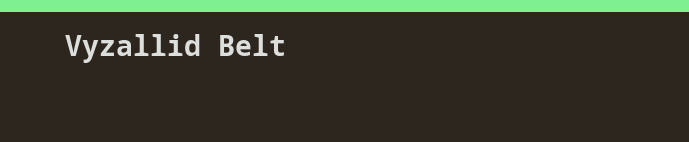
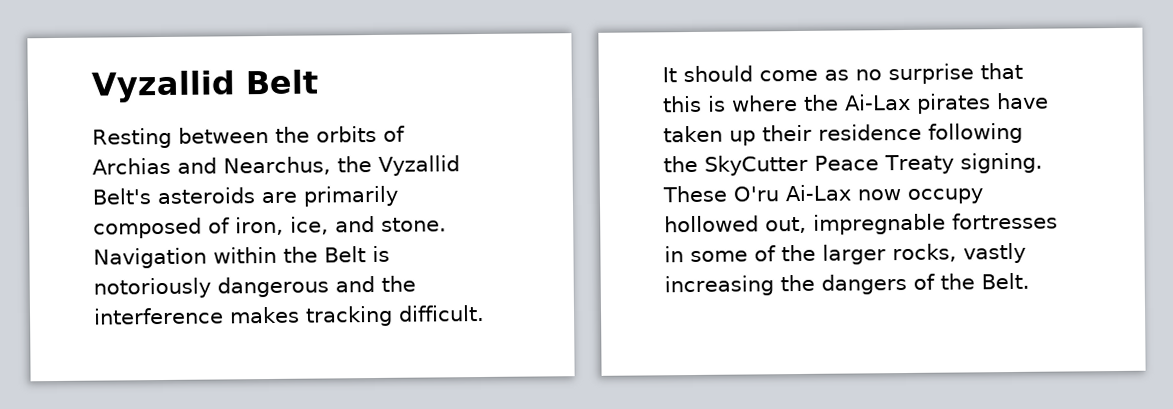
(286, 45) none -> [92,125,405,149] [92,155,460,176] [92,185,399,207] [93,216,447,239] [93,245,390,269] [93,275,416,299] [93,304,485,327] [662,62,1023,85] [662,92,1049,114] [663,122,1023,146] [663,152,1043,176] [662,184,984,204] [664,212,1058,235] [664,242,1026,265] [664,272,1030,297] // Resting between the orbits of Archias and Nearchus, the Vyzallid Belt's asteroids are primarily composed of iron, ice, and stone. Navigation within the Belt is notoriously dangerous and the interference makes tracking difficult. It should come as no surprise that this is where the Ai-Lax pirates have taken up their residence following the SkyCutter Peace Treaty signing. These O'ru Ai-Lax now occupy hollowed out, impregnable fortresses in some of the larger rocks, vastly increasing the dangers of the Belt.

